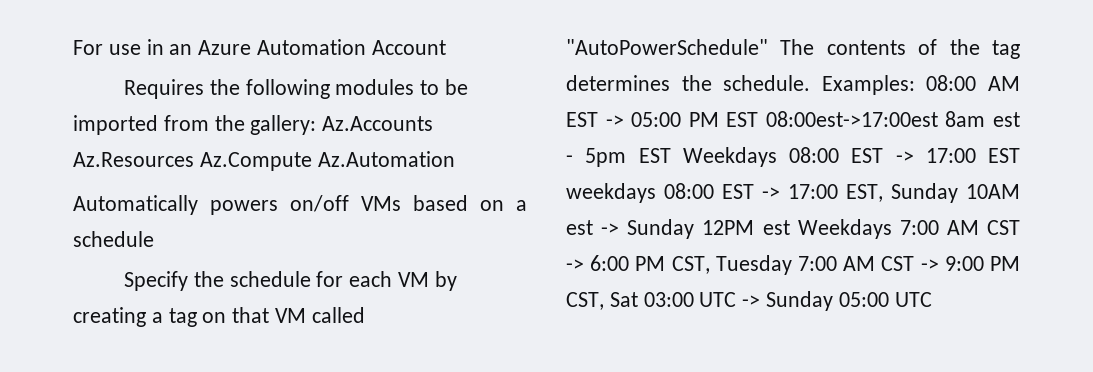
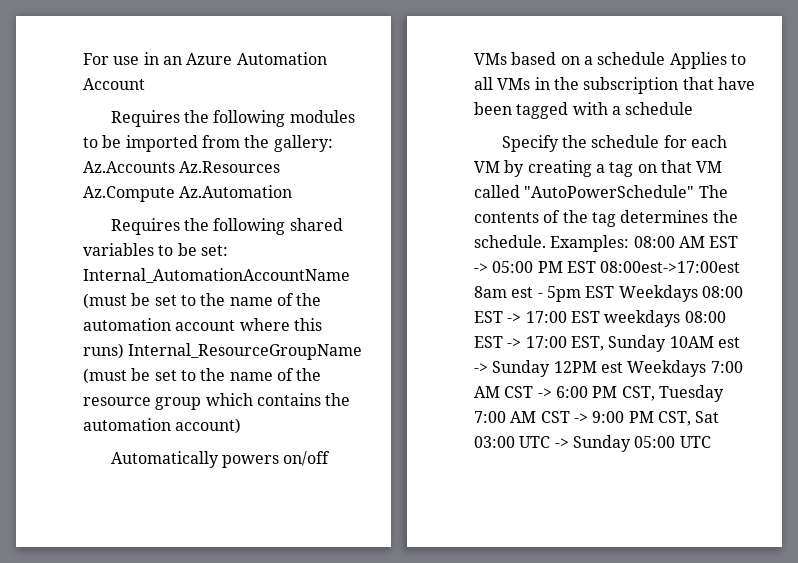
(455, 159) none -> [110,218,343,235] [83,243,228,256] [83,268,350,283] [83,293,322,309] [83,318,322,331] [83,343,363,360] [83,368,322,384] [83,393,351,410] [83,418,242,434] // Requires the following shared variables to be set: Internal_AutomationAccountName (must be set to the name of the automation account where this runs) Internal_ResourceGroupName (must be set to the name of the resource group which contains the automation account)
(154, 239) none -> [669,52,746,69] [474,77,755,94] [474,102,694,119] Applies to all VMs in the subscription that have been tagged with a schedule

